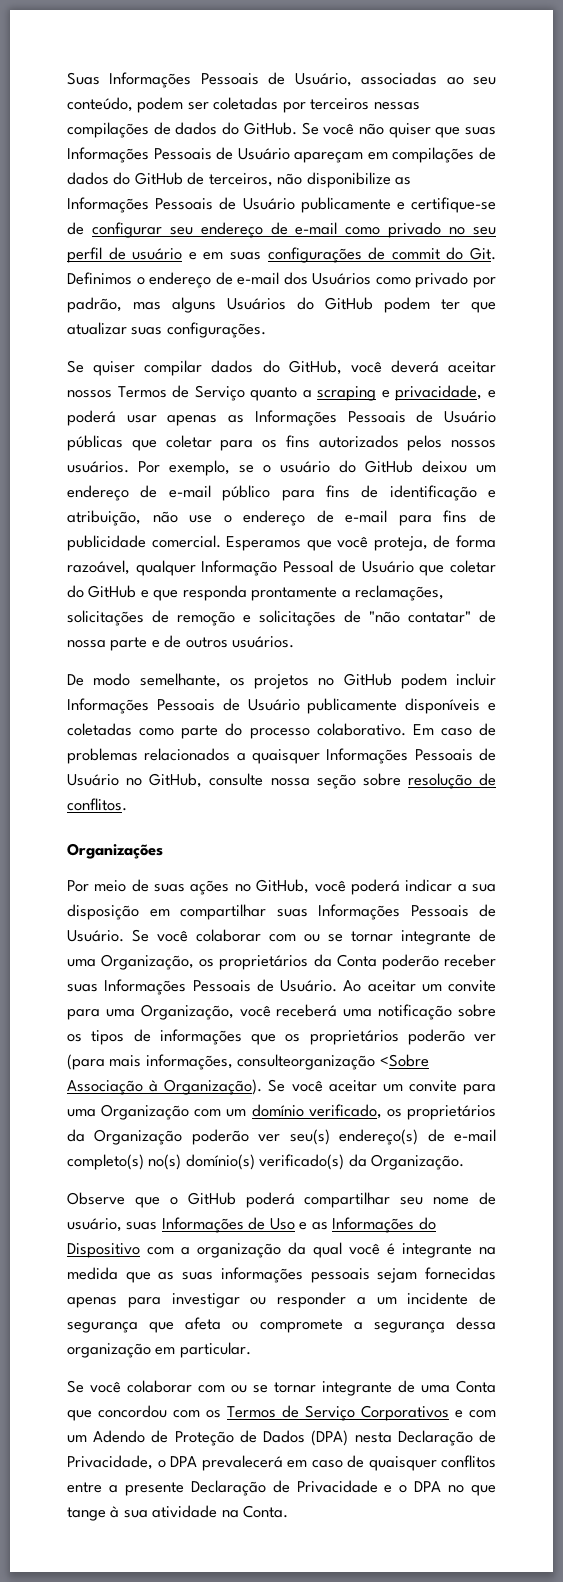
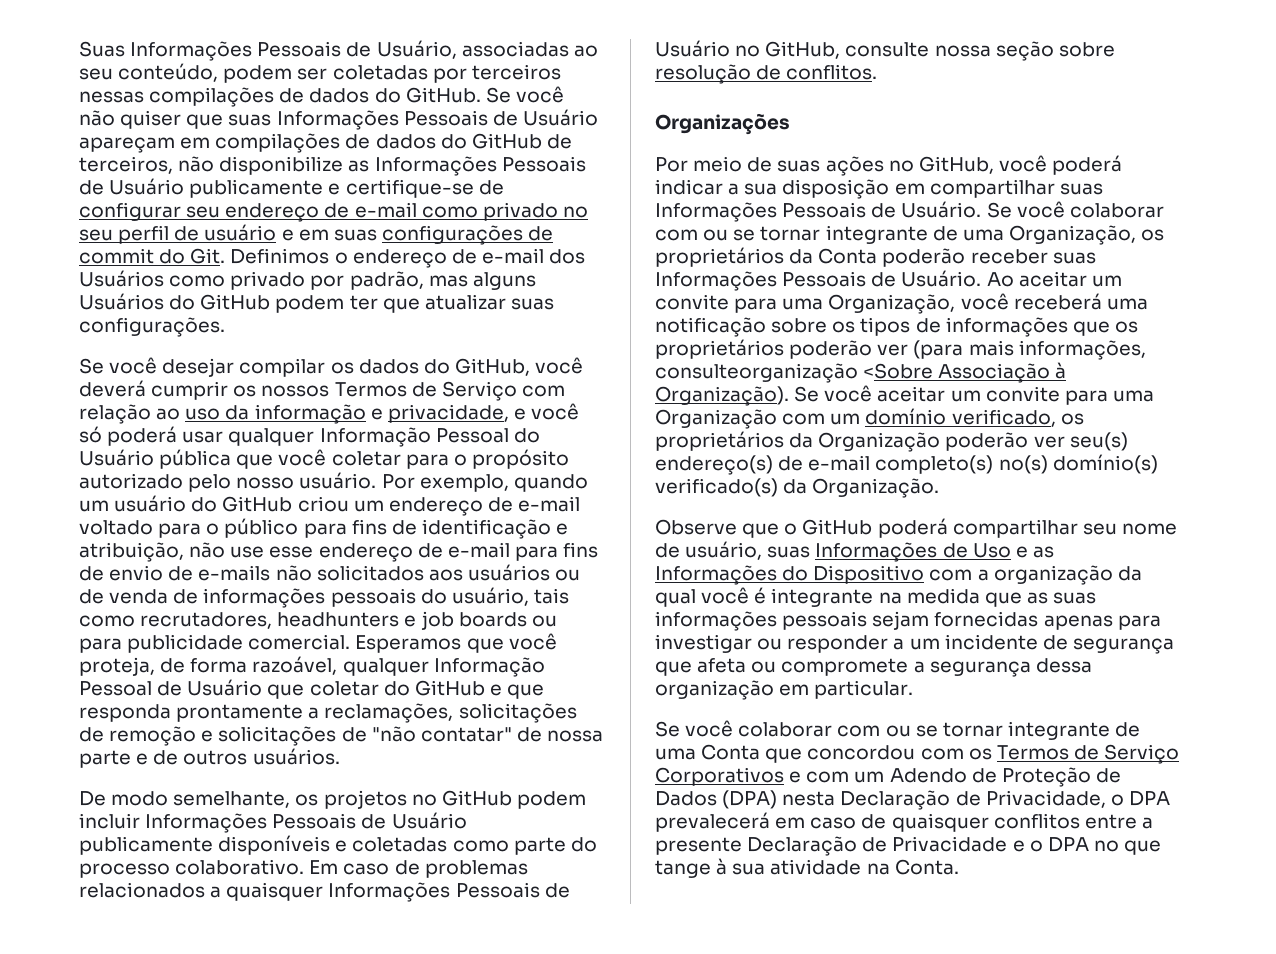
[93,360,203,376] quiser compilar -> [109,357,354,377] você desejar compilar os
[448,361,496,373] aceitar -> [151,381,257,400] cumprir os
[250,385,496,401] [67,410,497,426] [67,435,496,451] [67,460,271,476] quanto a scraping e privacidade, e poderá usar apenas as Informações Pessoais de Usuário públicas que coletar para os fins autorizados pelos nossos usuários. Por exemplo, se o -> [521,385,565,397] [79,403,580,424] [79,426,540,447] [79,449,569,469] [79,472,588,492] [79,500,109,512] com relação ao uso da informação e privacidade, e você só poderá usar qualquer Informação Pessoal do Usuário pública que você coletar para o propósito autorizado pelo nosso usuário. Por exemplo, quando um
[422,460,467,473] deixou -> [297,496,349,512] criou
(211, 491) none -> [79,520,220,538] voltado para o
[223,515,232,523] o -> [269,546,314,558] esse
(496, 516) none -> [109,564,581,581] [79,587,569,608] [79,611,557,630] [79,638,122,653] envio de e-mails não solicitados aos usuários ou de venda de informações pessoais do usuário, tais como recrutadores, headhunters e job boards ou para

